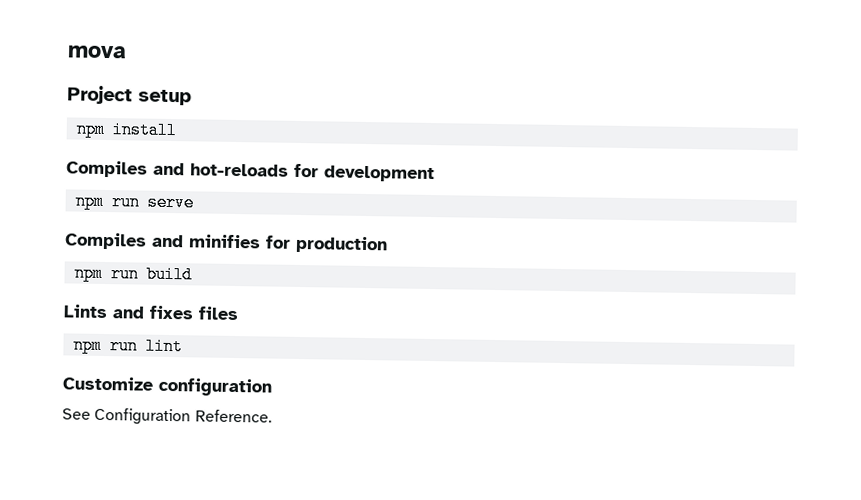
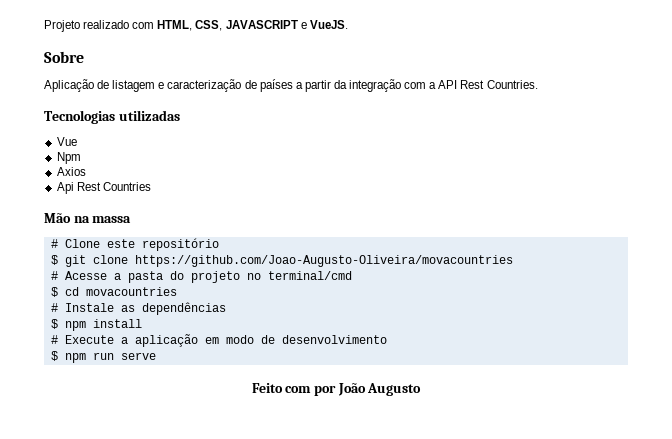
[67,45,127,59] [67,85,192,106] [75,120,177,140] [66,160,435,183] [74,192,194,212] [64,232,388,254] [73,264,193,284] [63,304,239,321] [72,336,183,356] [62,376,272,397] [62,407,272,426] mova // Project setup // npm install // Compiles and hot-reloads for development // npm run serve // Compiles and minifies for production // npm run build // Lints and fixes files // npm run lint // Customize configuration // See Configuration Reference. -> [44,20,348,32] [44,51,84,63] [44,79,538,92] [44,110,180,124] [56,137,77,146] [56,152,81,164] [56,167,86,176] [56,182,151,194] [44,213,132,223] [50,238,219,251] [50,255,513,267] [50,271,352,283] [50,287,177,297] [50,302,226,315] [50,319,142,331] [50,334,387,347] [50,351,156,363] [251,383,422,396] Projeto realizado com HTML, CSS, JAVASCRIPT e VueJS. // Sobre // Aplicação de listagem e caracterização de países a partir da integração com a API Rest Countries. // Tecnologias utilizadas // Vue // Npm // Axios // Api Rest Countries // Mão na massa // # Clone este repositório // $ git clone https://github.com/Joao-Augusto-Oliveira/movacountries // # Acesse a pasta do projeto no terminal/cmd // $ cd movacountries // # Instale as dependências // $ npm install // # Execute a aplicação em modo de desenvolvimento // $ npm run serve // Feito com por João Augusto

